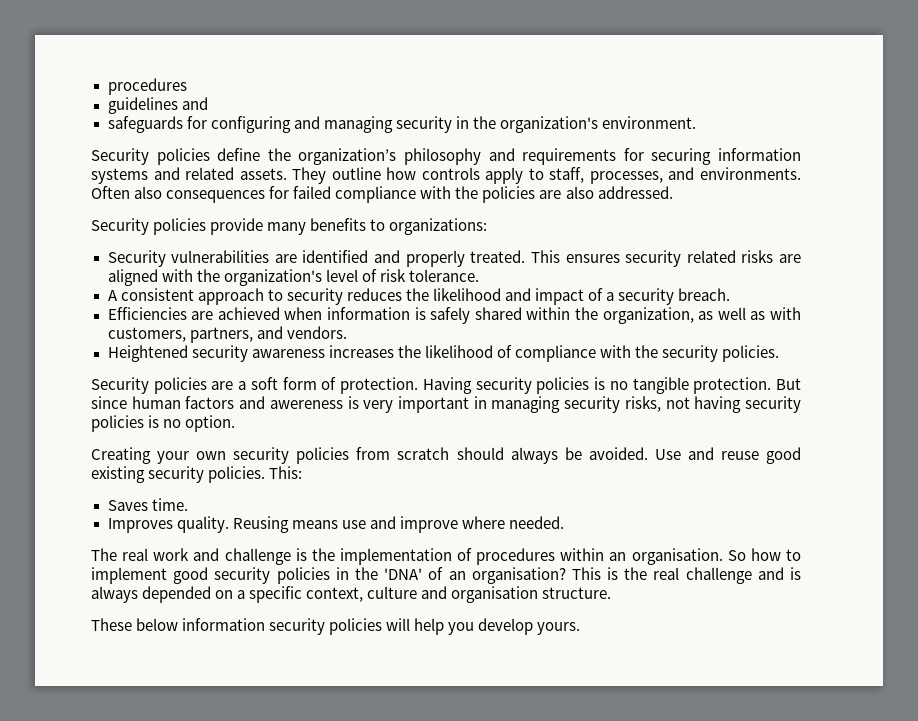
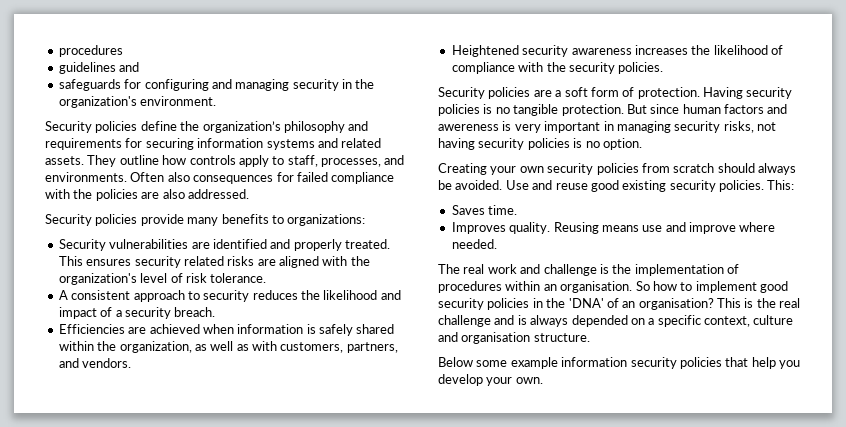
[91,618,179,631] These below -> [438,357,558,369] Below some example
[386,618,411,631] will -> [725,357,749,367] that
[537,622,581,635] yours. -> [486,377,543,386] your own.

